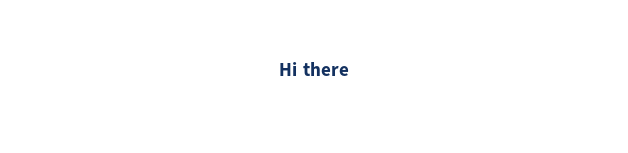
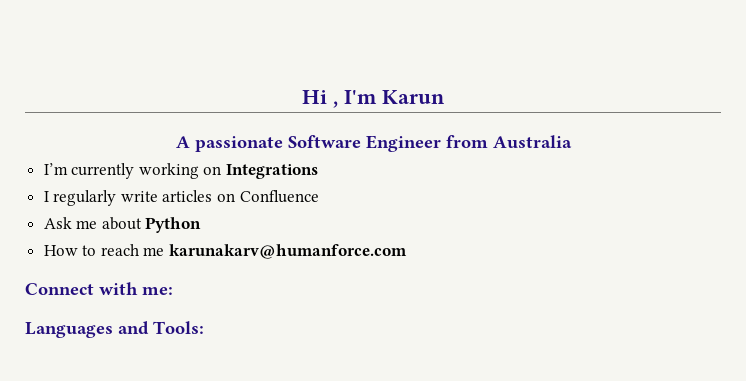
[302,62,349,76] there -> [333,90,445,108] [175,135,572,152] [43,163,319,179] [43,190,319,206] [43,217,202,233] [43,244,408,259] [25,282,173,295] [25,321,204,338] , I'm Karun // A passionate Software Engineer from Australia // I’m currently working on Integrations // I regularly write articles on Confluence // Ask me about Python // How to reach me karunakarv@humanforce.com // Connect with me: // Languages and Tools:

